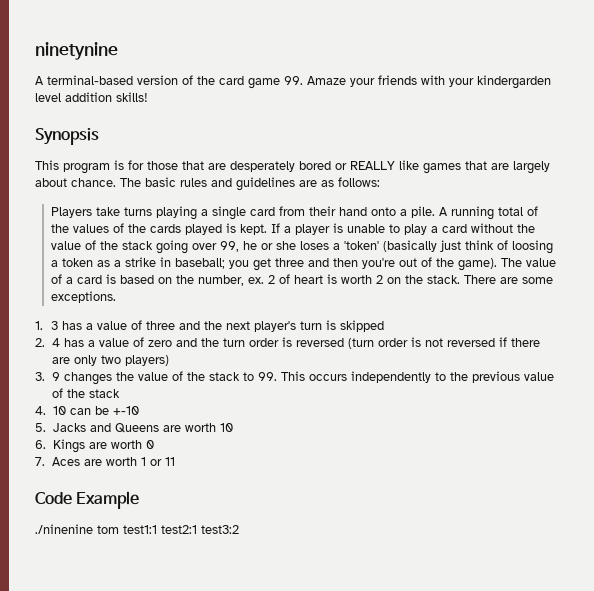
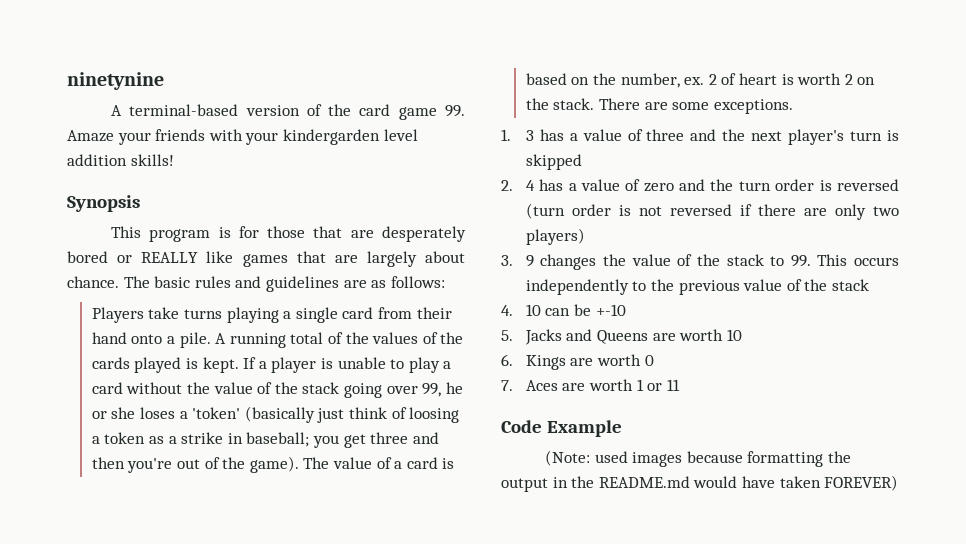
[35,524,239,534] ./ninenine tom test1:1 test2:1 test3:2 -> [545,450,852,467] [501,475,899,492] (Note: used images because formatting the output in the README.md would have taken FOREVER)

